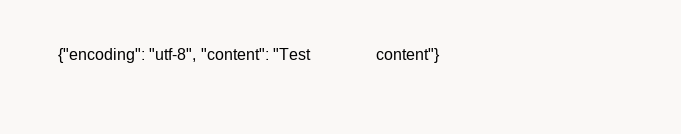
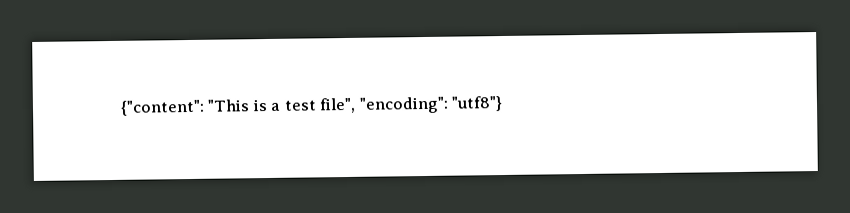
[58,48,440,63] {"encoding": "utf-8", "content": "Test content"} -> [120,96,504,116] {"content": "This is a test file", "encoding": "utf8"}

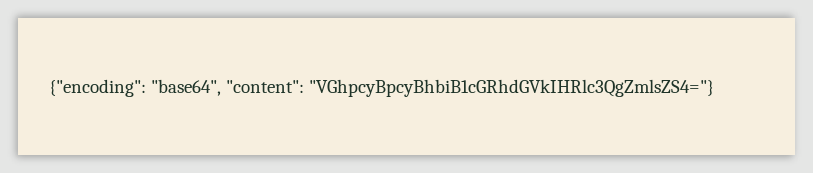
[120,96,504,116] {"content": "This is a test file", "encoding": "utf8"} -> [49,79,715,97] {"encoding": "base64", "content": "VGhpcyBpcyBhbiB1cGRhdGVkIHRlc3QgZmlsZS4="}

